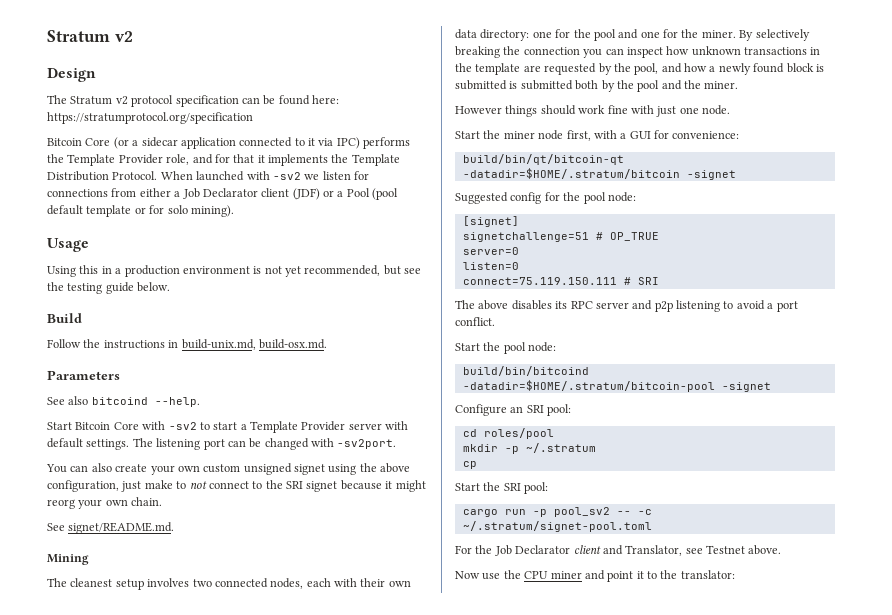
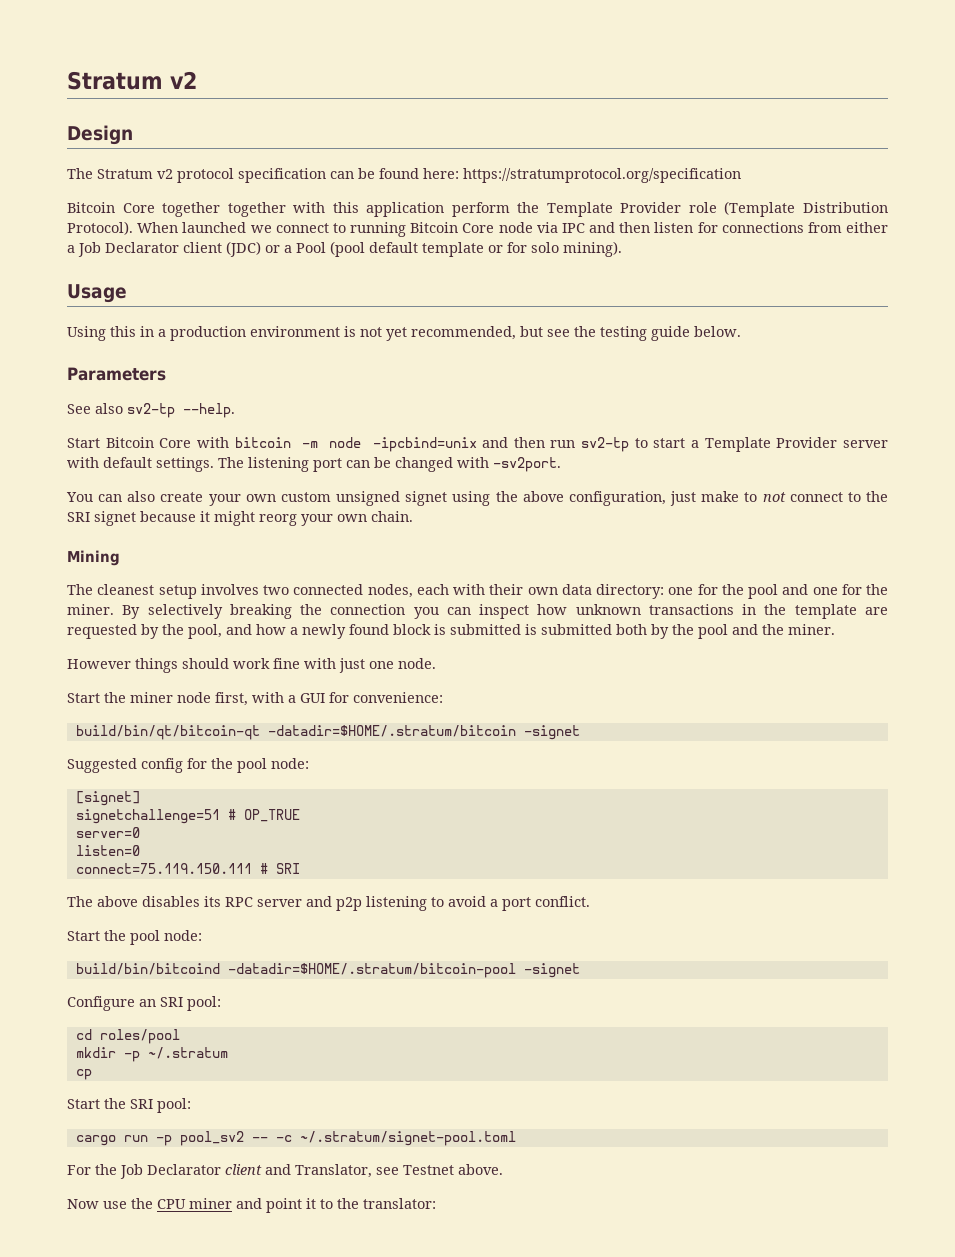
[113,137,411,149] [47,154,400,166] [47,171,320,181] (or a sidecar application connected to it via IPC) performs the Template Provider role, and for that it implements the Template Distribution Protocol. When launched with -sv2 we -> [162,201,889,217] [67,221,651,237] together together with this application perform the Template Provider role (Template Distribution Protocol). When launched we connect to running Bitcoin Core node via IPC and then
[292,188,320,200] (JDF) -> [226,241,261,257] (JDC)
[47,313,82,323] [47,339,327,350] // Build // Follow the instructions in build-unix.md, build-osx.md. -> (741, 331) none
[91,397,148,405] bitcoind -> [127,403,175,418] sv2-tp
[168,422,197,430] -sv2 -> [234,437,630,452] bitcoin -m node -ipcbind=unix and then run sv2-tp
[47,522,175,534] // See signet/README.md. -> (413, 516) none

